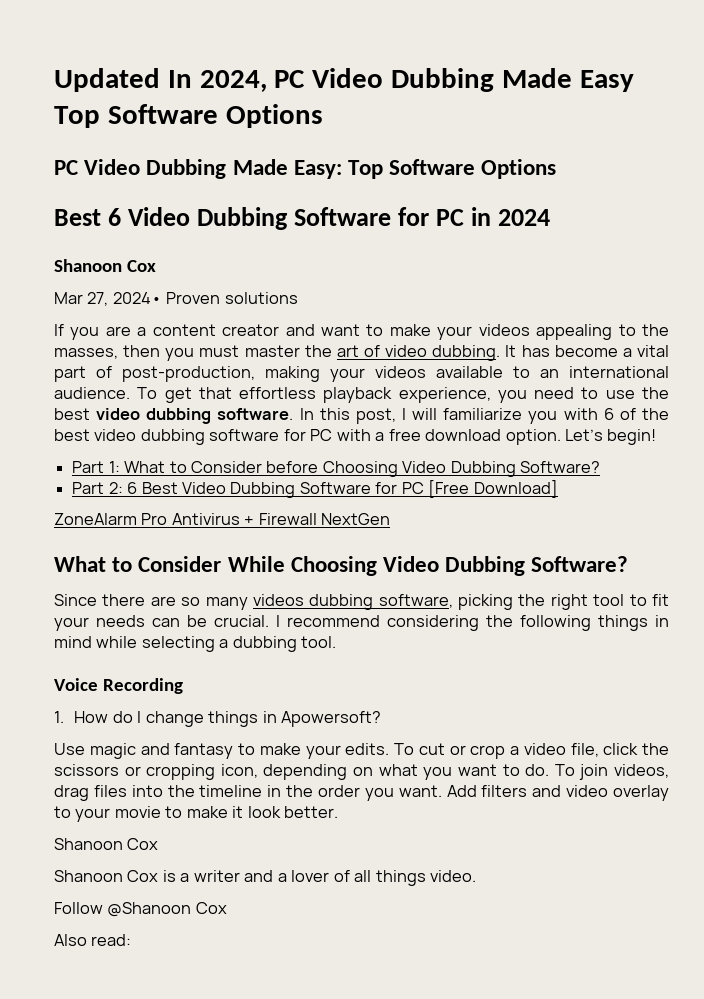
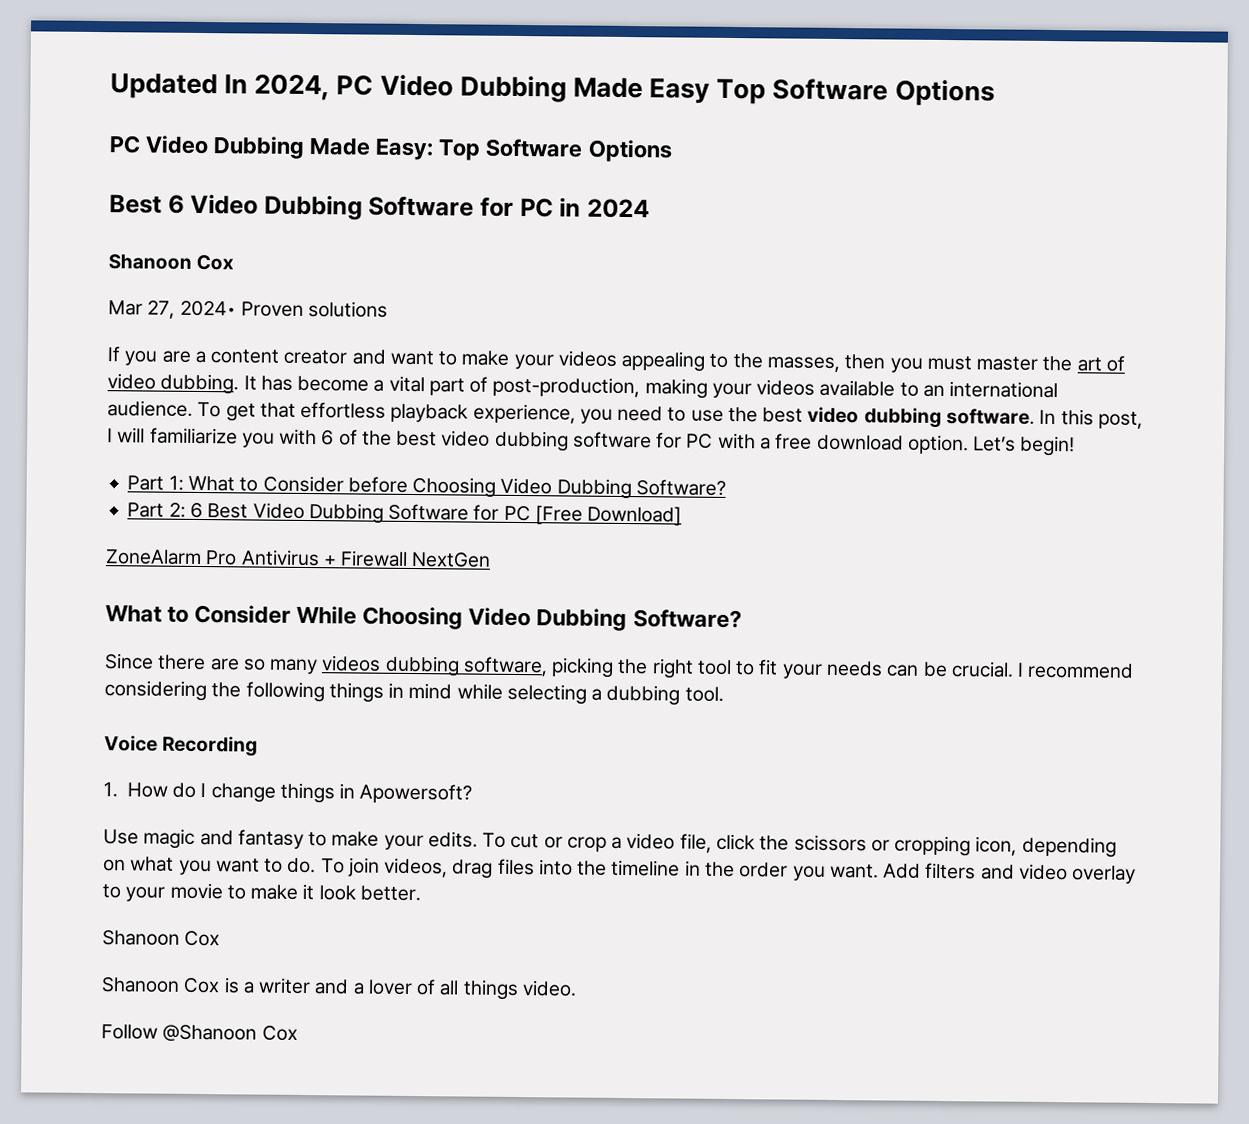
[54,934,132,946] // Also read: -> (298, 1033) none

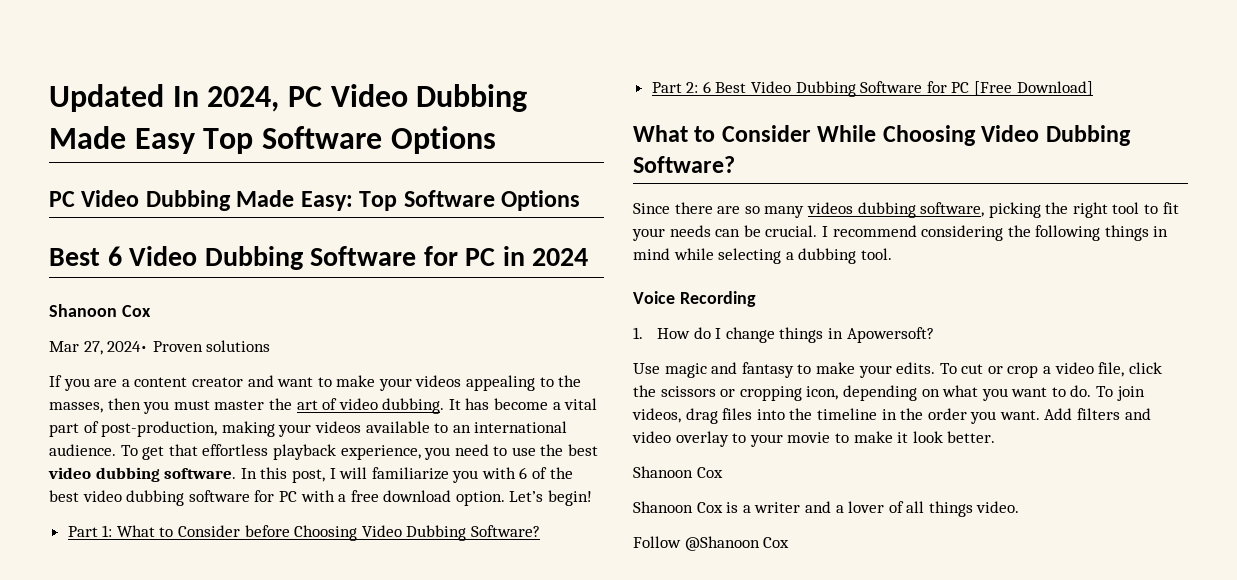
[105,549,492,568] // ZoneAlarm Pro Antivirus + Firewall NextGen -> (1093, 88) none

